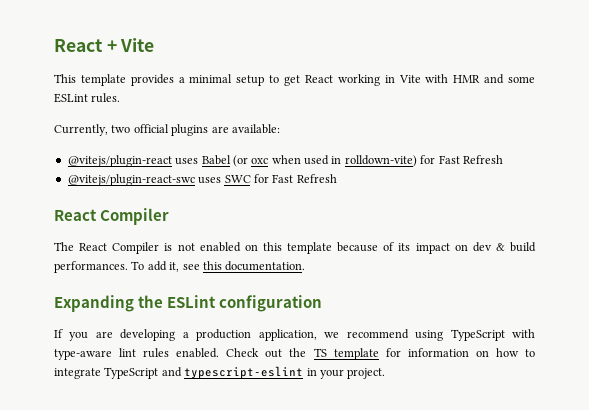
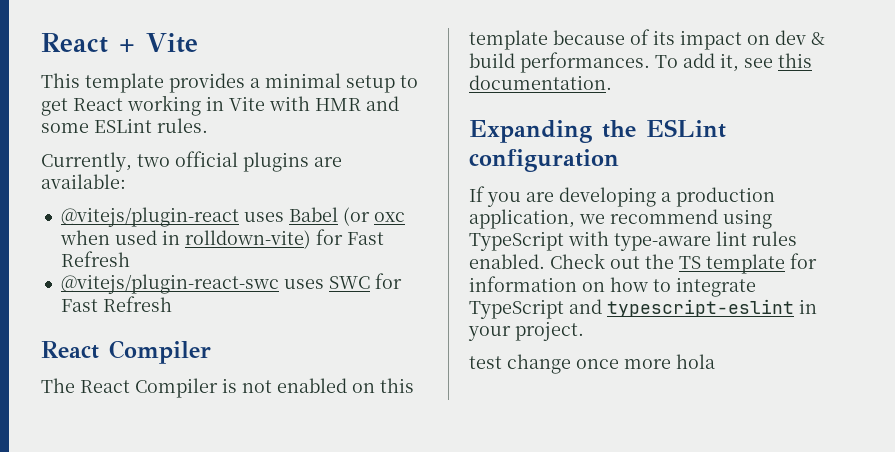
(386, 373) none -> [469,354,715,374] // test change once more hola

